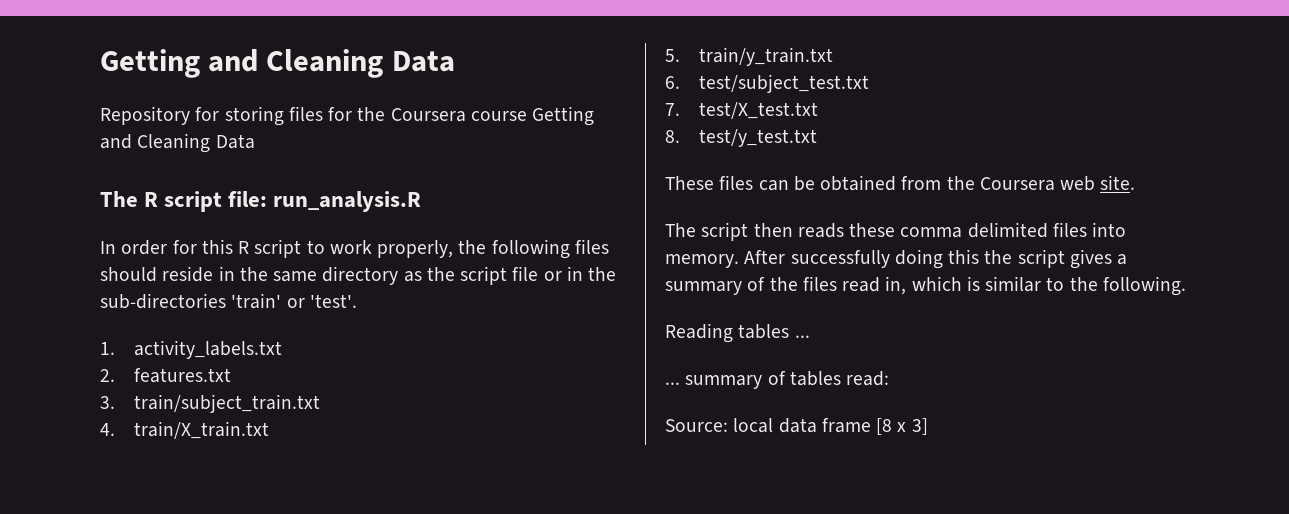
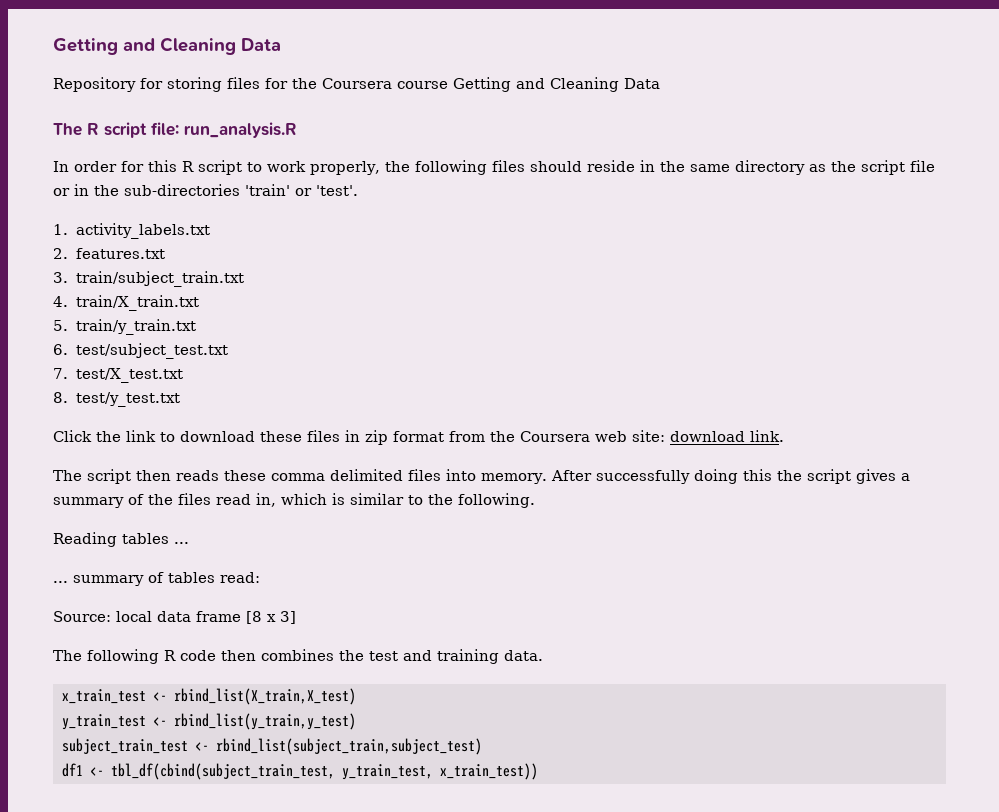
[665,175,897,191] These files can be obtained -> [53,430,444,445] Click the link to download these files in zip format
[1100,175,1136,190] site. -> [632,430,784,442] site: download link.
(928, 426) none -> [53,649,543,664] [62,688,356,705] [62,713,356,730] [62,738,482,755] [62,763,538,780] // The following R code then combines the test and training data. // x_train_test <- rbind_list(X_train,X_test) // y_train_test <- rbind_list(y_train,y_test) // subject_train_test <- rbind_list(subject_train,subject_test) // df1 <- tbl_df(cbind(subject_train_test, y_train_test, x_train_test))

